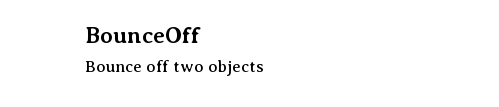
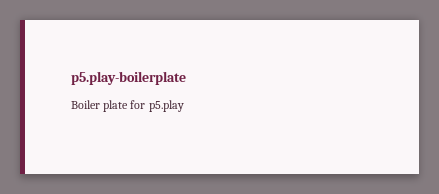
[85,27,201,43] [85,60,265,76] BounceOff // Bounce off two objects -> [71,71,186,85] [71,100,184,112] p5.play-boilerplate // Boiler plate for p5.play

